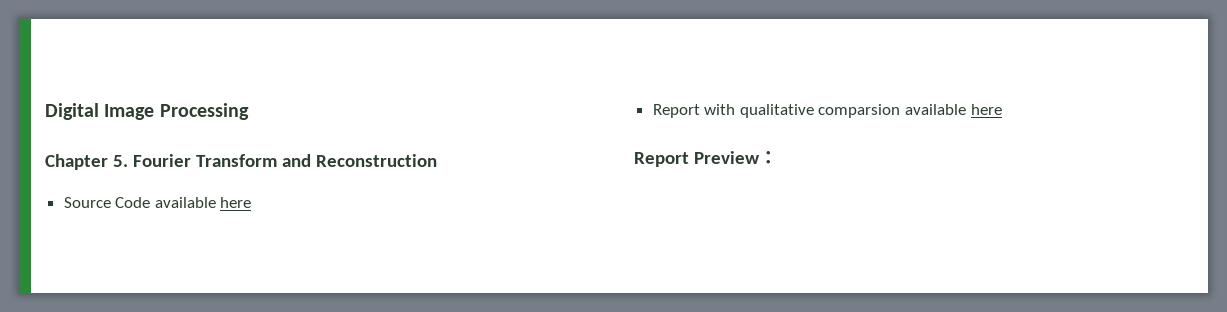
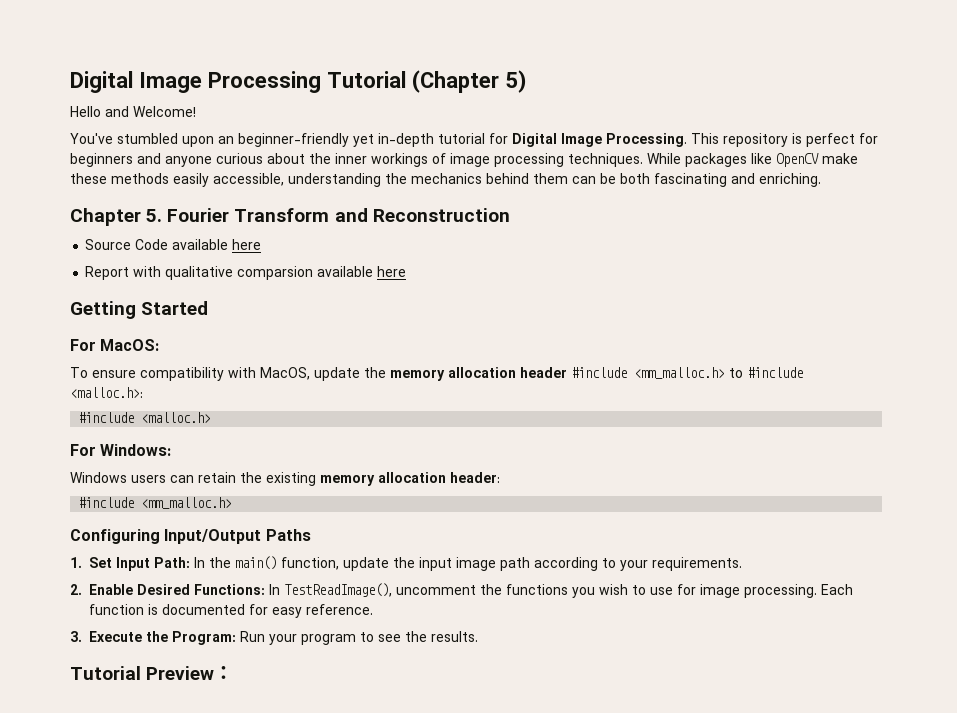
(249, 111) none -> [327,70,527,93] [70,106,196,117] [70,133,878,147] [70,153,858,167] [70,173,821,187] Tutorial (Chapter 5) // Hello and Welcome! // You've stumbled upon an beginner-friendly yet in-depth tutorial for Digital Image Processing. This repository is perfect for beginners and anyone curious about the inner workings of image processing techniques. While packages like OpenCV make these methods easily accessible, understanding the mechanics behind them can be both fascinating and enriching.
[634,152,689,167] Report -> [70,301,209,319] [70,339,160,351] [70,367,803,381] [70,387,143,398] [78,412,212,423] [70,444,172,456] [70,472,500,486] [78,497,233,509] [70,529,311,544] [70,556,742,571] [70,583,853,598] [89,604,373,618] [70,631,478,645] [70,666,141,680] Getting Started // For MacOS: // To ensure compatibility with MacOS, update the memory allocation header #include <mm_malloc.h> to #include <malloc.h>: // #include <malloc.h> // For Windows: // Windows users can retain the existing memory allocation header: // #include <mm_malloc.h> // Configuring Input/Output Paths // 1. Set Input Path: In the main() function, update the input image path according to your requirements. // 2. Enable Desired Functions: In TestReadImage(), uncomment the functions you wish to use for image processing. Each function is documented for easy reference. // 3. Execute the Program: Run your program to see the results. // Tutorial

